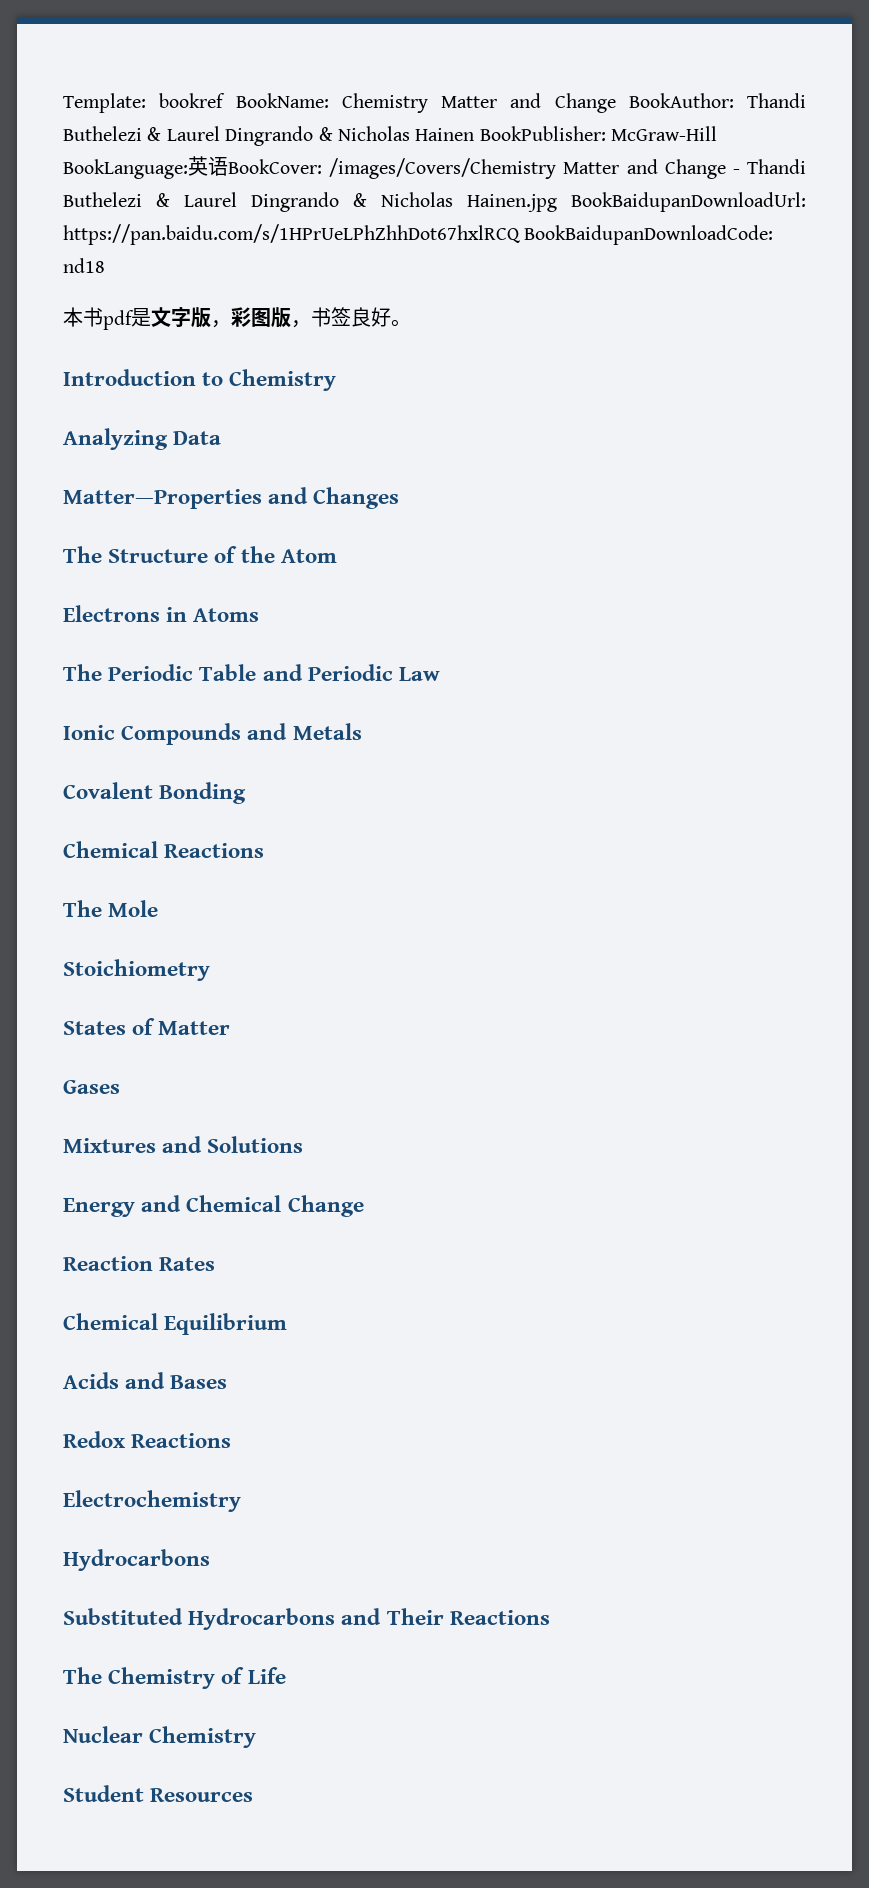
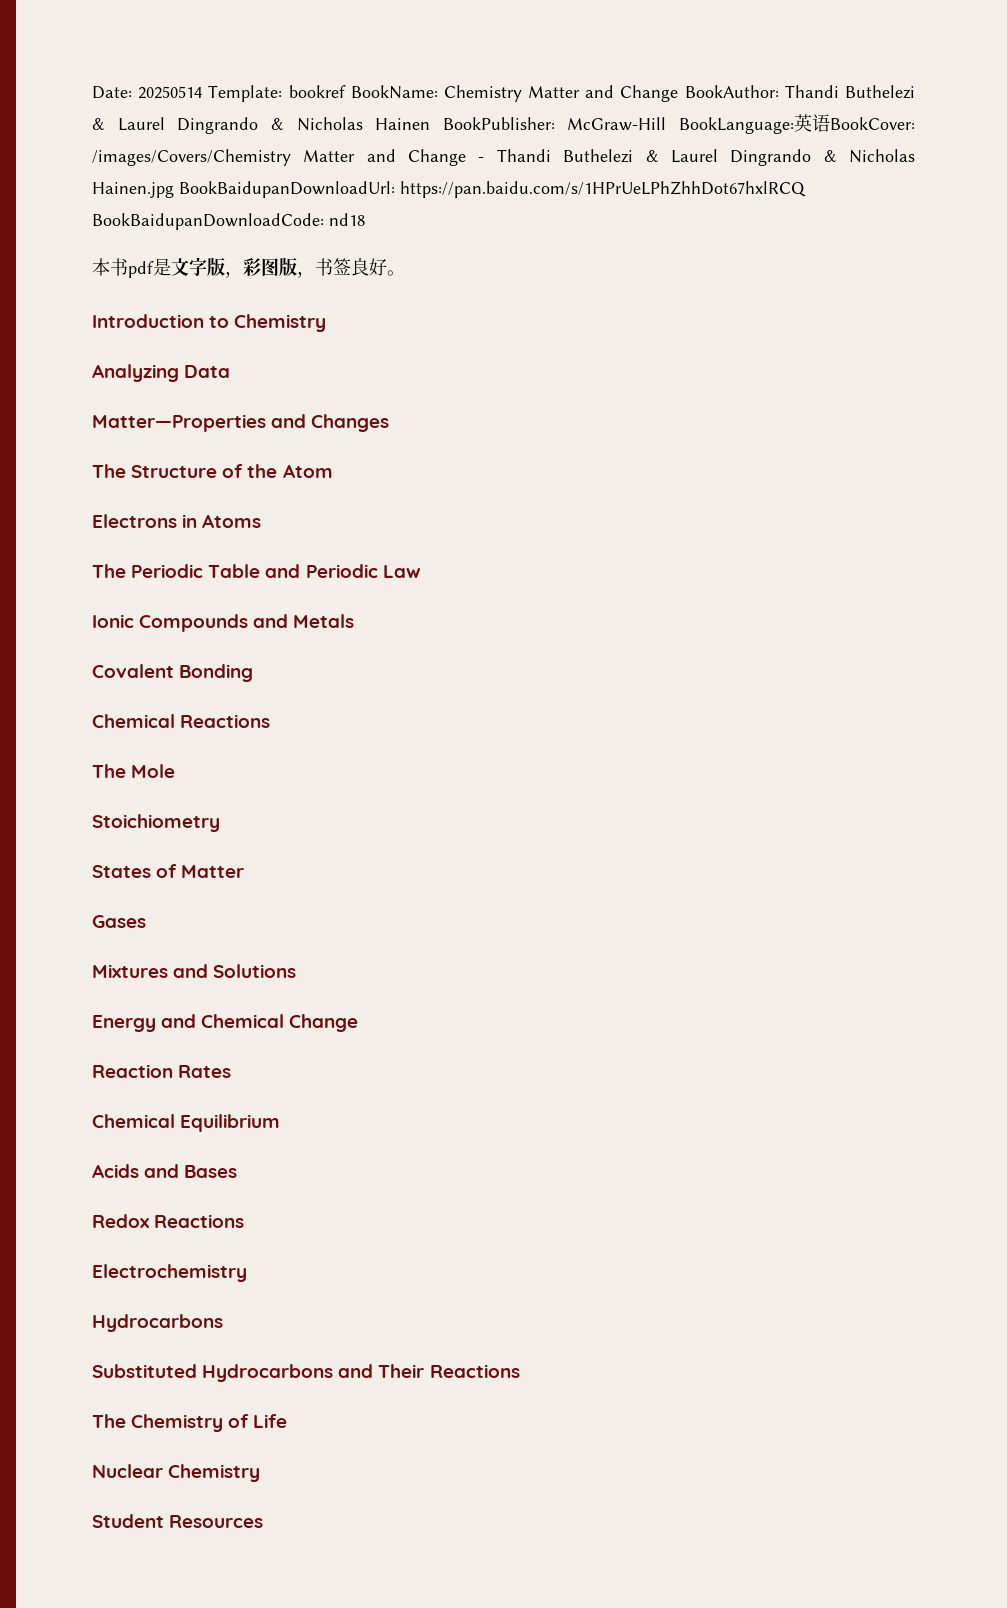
(63, 103) none -> [92,86,203,99] Date: 20250514

